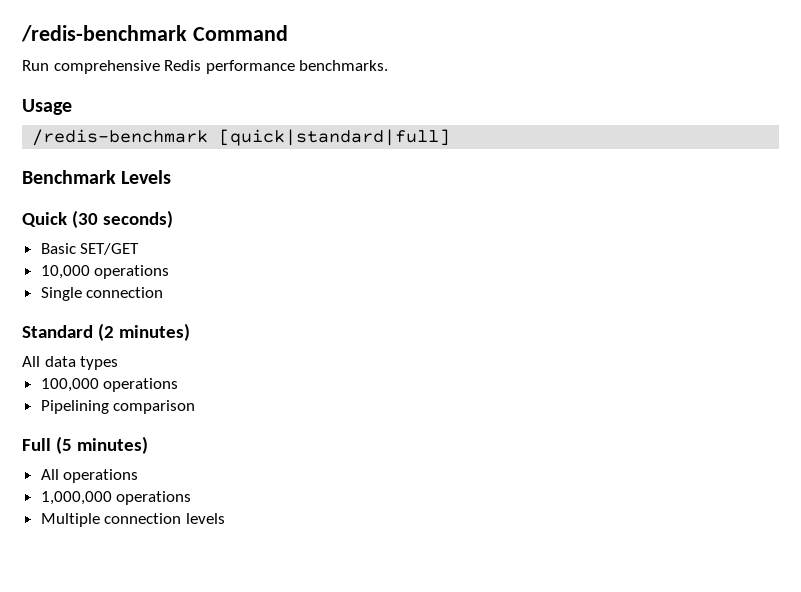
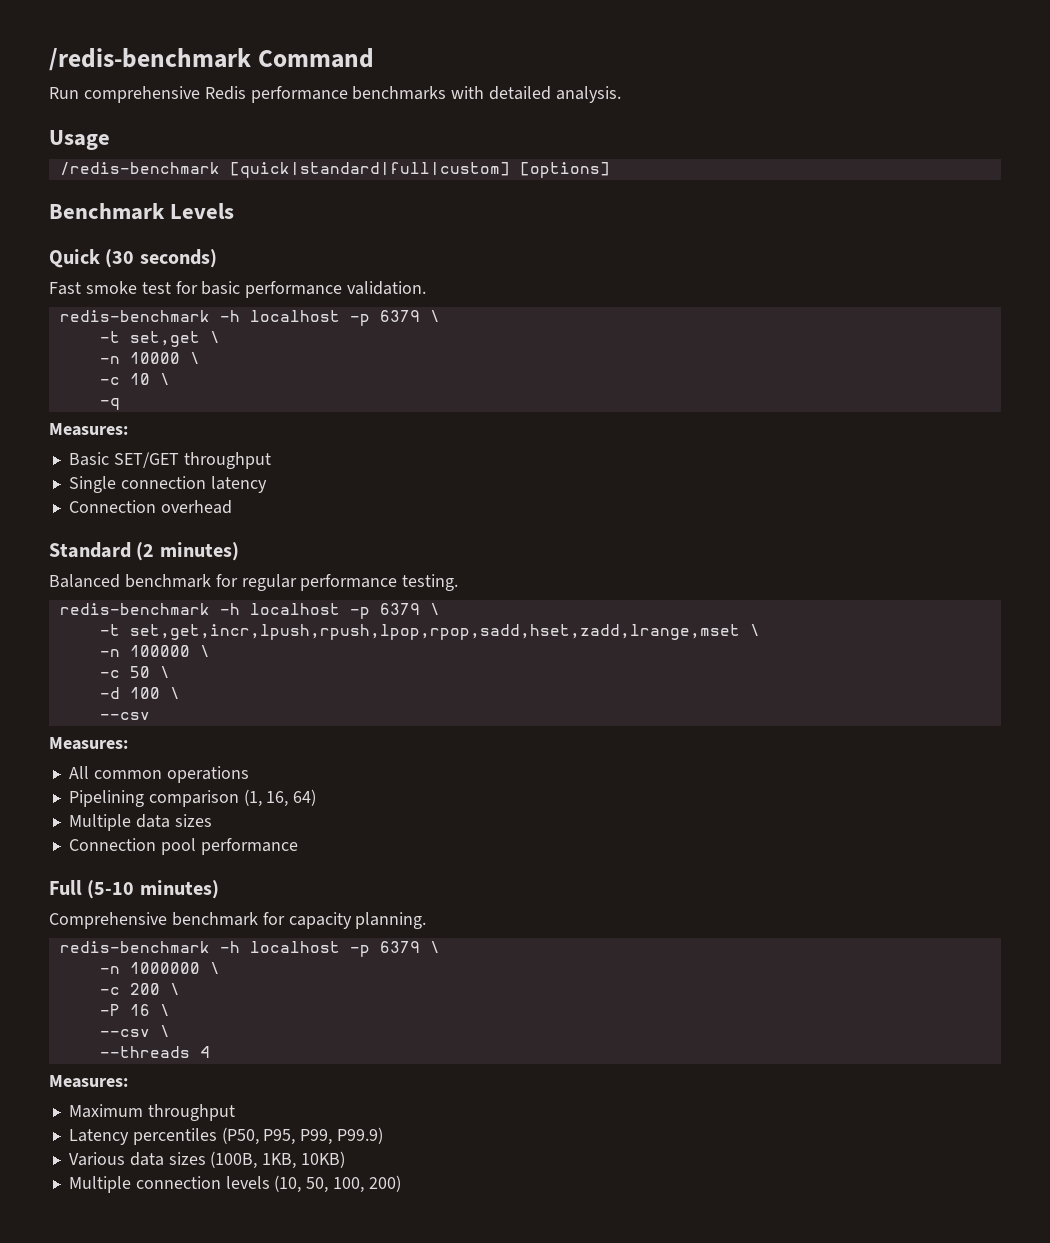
[299,60,389,71] benchmarks. -> [352,86,622,103] benchmarks with detailed analysis.
[219,129,451,146] [quick|standard|full] -> [229,162,610,178] [quick|standard|full|custom] [options]
(173, 219) none -> [49,281,427,298] [59,310,440,326] [99,331,220,347] [99,352,200,364] [99,373,170,385] [99,398,120,410] [49,423,128,436] // Fast smoke test for basic performance validation. // redis-benchmark -h localhost -p 6379 \ // -t set,get \ // -n 10000 \ // -c 10 \ // -q // Measures:
[40,265,170,279] // 10,000 operations -> [183,452,271,469] throughput
(164, 292) none -> [210,476,267,493] [68,500,232,514] latency // Connection overhead
[22,356,119,370] [40,378,179,392] [40,400,196,414] All data types // 100,000 operations // Pipelining comparison -> [49,574,459,591] [59,603,440,619] [99,624,760,640] [99,645,210,657] [99,666,170,678] [99,687,180,699] [99,712,150,720] [49,737,128,750] [68,766,249,783] [68,789,317,807] [68,814,212,831] [68,838,298,855] Balanced benchmark for regular performance testing. // redis-benchmark -h localhost -p 6379 \ // -t set,get,incr,lpush,rpush,lpop,rpop,sadd,hset,zadd,lrange,mset \ // -n 100000 \ // -c 50 \ // -d 100 \ // --csv // Measures: // All common operations // Pipelining comparison (1, 16, 64) // Multiple data sizes // Connection pool performance
[55,436,148,454] [40,469,139,483] [40,491,192,505] (5 minutes) // All operations // 1,000,000 operations -> [87,880,219,899] [49,912,427,929] [59,941,440,957] [99,962,220,974] [99,983,180,995] [99,1004,170,1016] [99,1025,170,1037] [99,1046,210,1058] [49,1075,128,1088] [68,1104,235,1121] [68,1127,384,1145] [68,1151,346,1169] (5-10 minutes) // Comprehensive benchmark for capacity planning. // redis-benchmark -h localhost -p 6379 \ // -n 1000000 \ // -c 200 \ // -P 16 \ // --csv \ // --threads 4 // Measures: // Maximum throughput // Latency percentiles (P50, P95, P99, P99.9) // Various data sizes (100B, 1KB, 10KB)
(225, 518) none -> [274,1175,401,1193] (10, 50, 100, 200)

